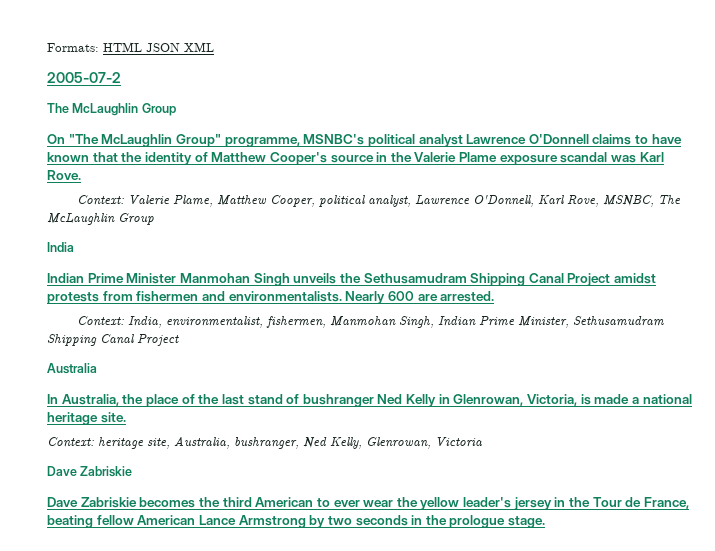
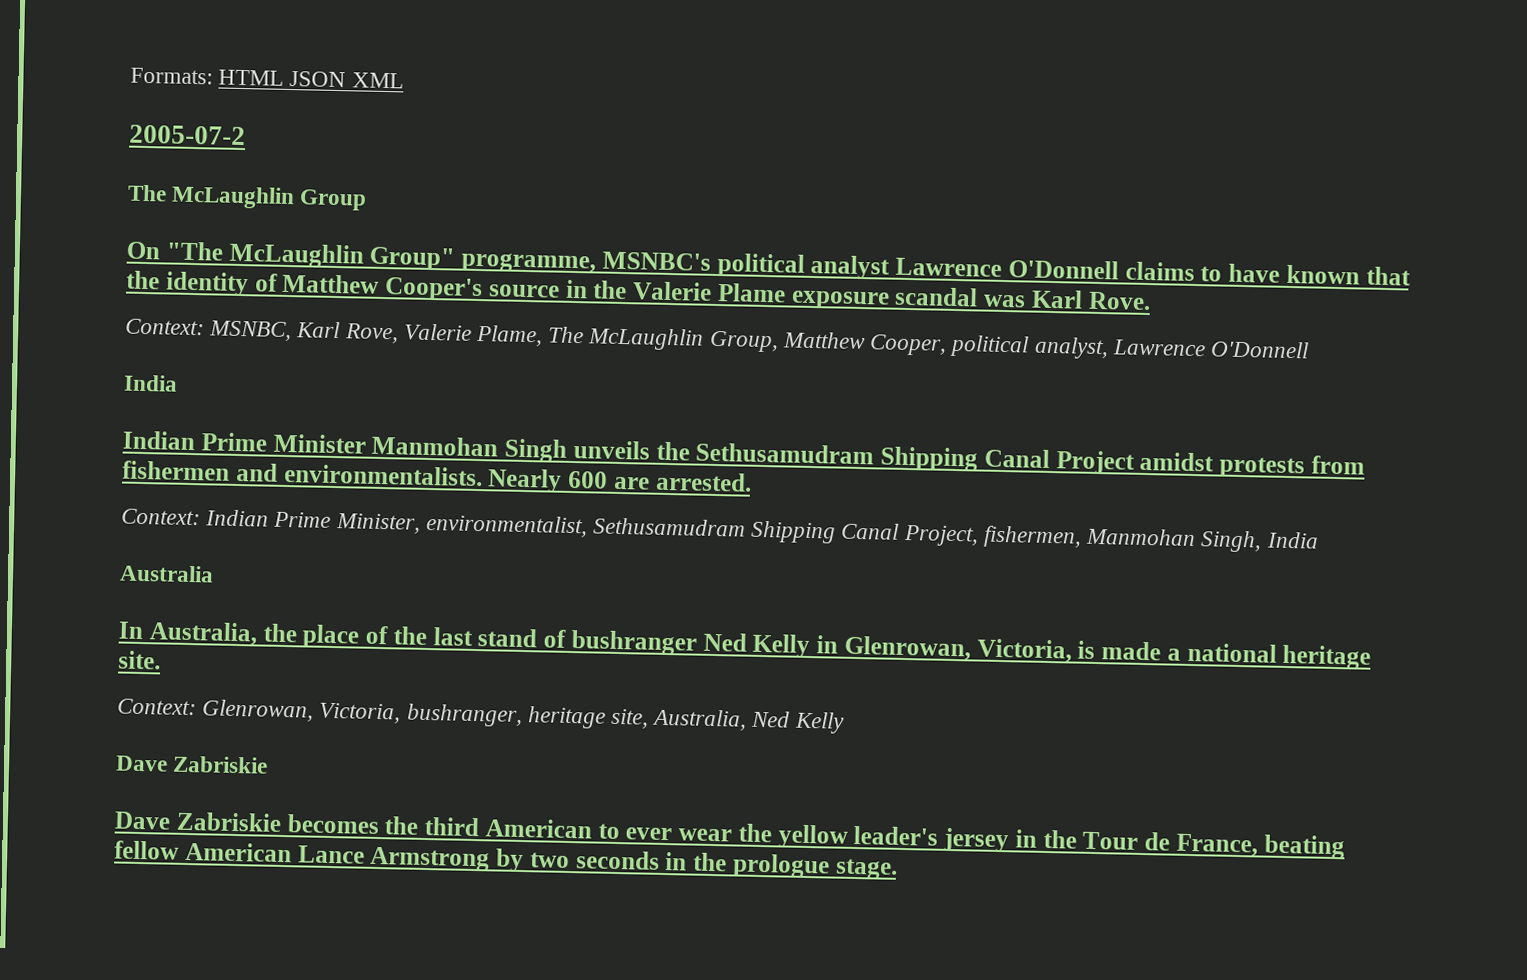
[128,195,214,207] Valerie Plame, -> [209,320,779,353] MSNBC, Karl Rove, Valerie Plame, The McLaughlin Group,
[473,195,682,207] [47,213,154,225] O'Donnell, Karl Rove, MSNBC, The McLaughlin Group -> [1209,340,1309,359] O'Donnell
[128,316,665,328] [47,334,179,346] India, environmentalist, fishermen, Manmohan Singh, Indian Prime Minister, Sethusamudram Shipping Canal Project -> [205,509,1319,553] Indian Prime Minister, environmentalist, Sethusamudram Shipping Canal Project, fishermen, Manmohan Singh, India
[98,436,482,449] heritage site, Australia, bushranger, Ned Kelly, Glenrowan, Victoria -> [202,699,845,734] Glenrowan, Victoria, bushranger, heritage site, Australia, Ned Kelly

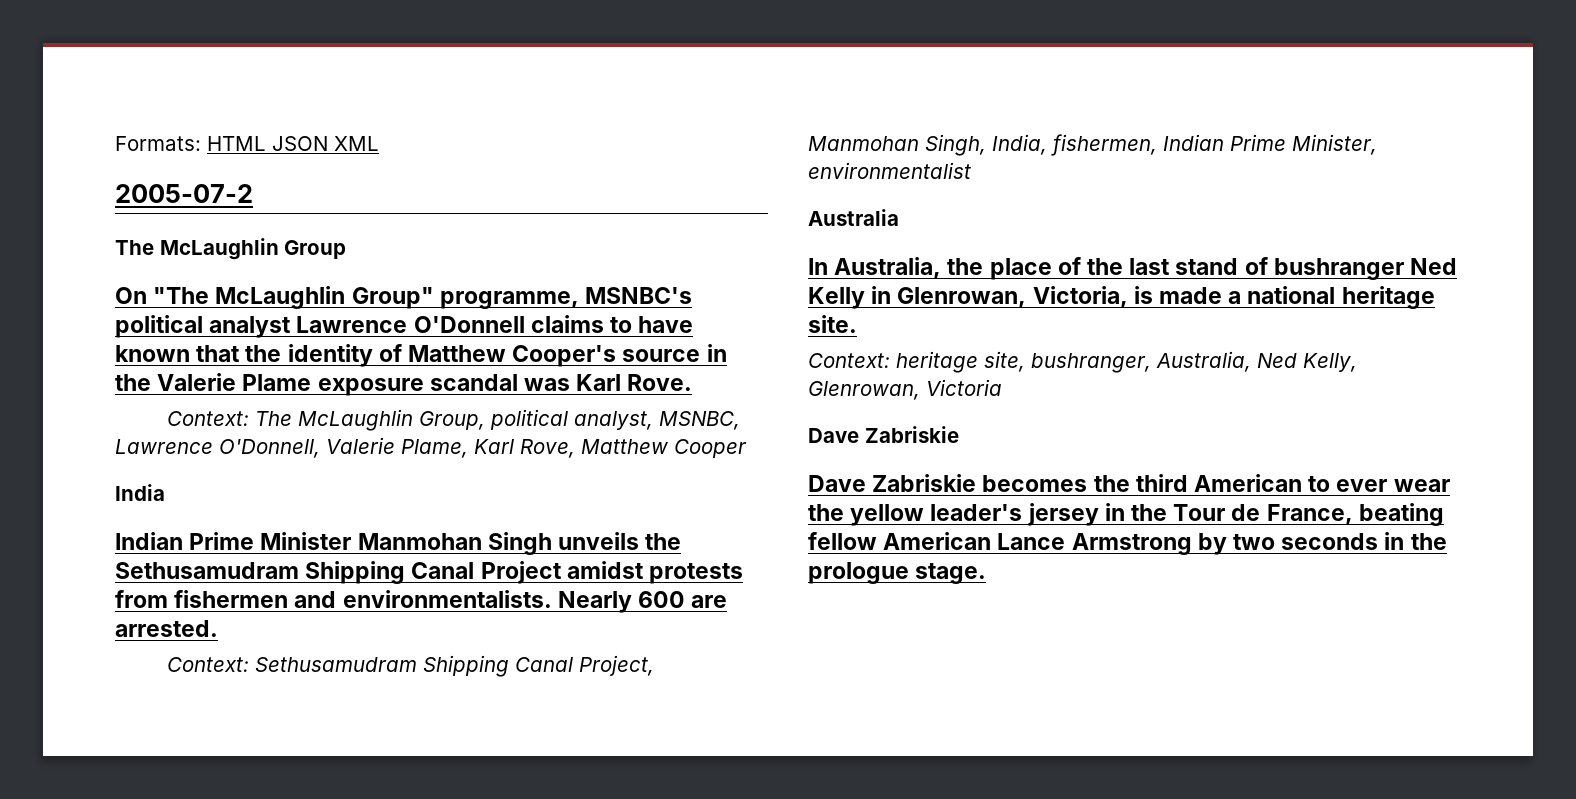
[209,320,1309,360] MSNBC, Karl Rove, Valerie Plame, The McLaughlin Group, Matthew Cooper, political analyst, Lawrence O'Donnell -> [255,409,741,431] [115,437,747,458] The McLaughlin Group, political analyst, MSNBC, Lawrence O'Donnell, Valerie Plame, Karl Rove, Matthew Cooper
[205,509,588,538] Indian Prime Minister, environmentalist, -> (250, 664) none
[982,525,1082,549] fishermen, -> (655, 665) none
[1265,531,1319,549] India -> [992,134,1377,156] [808,162,971,179] India, fishermen, Indian Prime Minister, environmentalist
[202,699,523,727] Glenrowan, Victoria, bushranger, -> (890, 360) none
(650, 718) none -> [1031,353,1151,373] bushranger,
[793,711,845,734] Kelly -> [1303,353,1357,372] [808,379,1002,400] Kelly, Glenrowan, Victoria

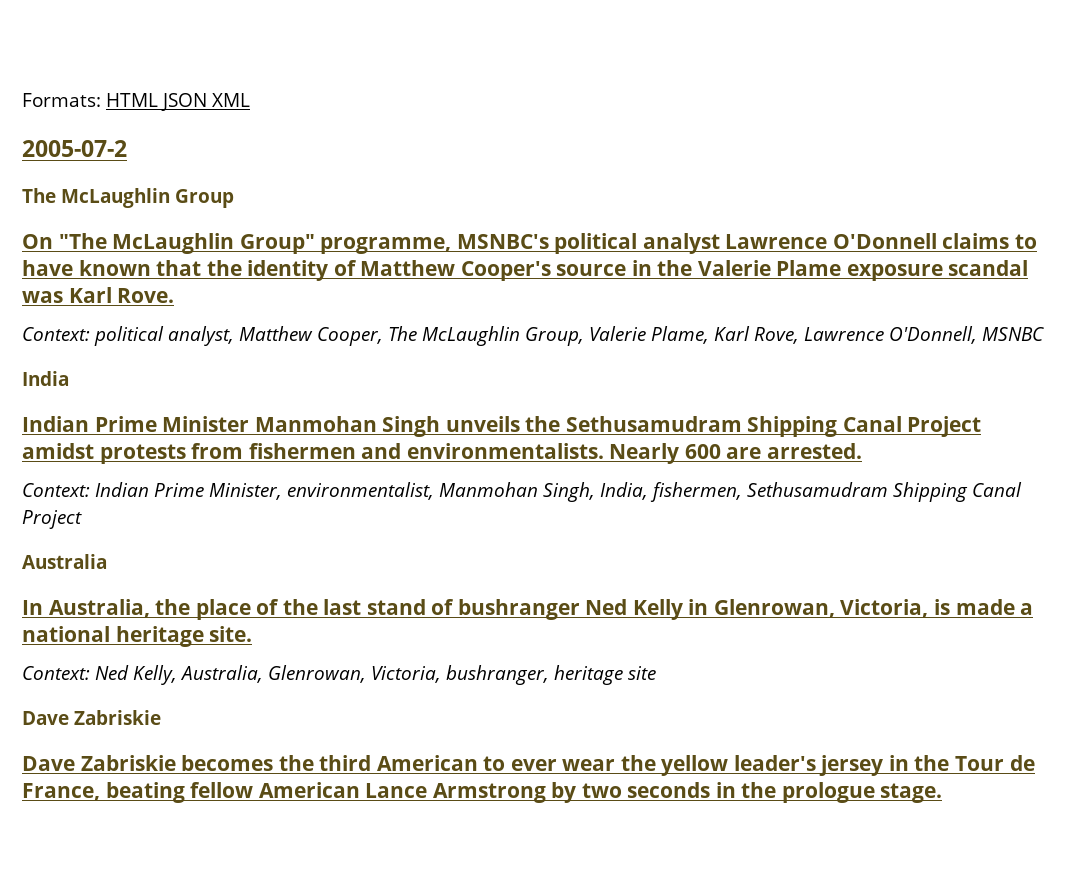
[255,409,741,431] [115,439,320,458] The McLaughlin Group, political analyst, MSNBC, Lawrence O'Donnell, -> [94,326,584,346] political analyst, Matthew Cooper, The McLaughlin Group,
[581,439,747,458] Matthew Cooper -> [804,326,1044,344] Lawrence O'Donnell, MSNBC
[255,655,655,677] [808,134,1377,156] [808,162,971,179] Sethusamudram Shipping Canal Project, Manmohan Singh, India, fishermen, Indian Prime Minister, environmentalist -> [95,482,1022,502] [22,510,82,529] Indian Prime Minister, environmentalist, Manmohan Singh, India, fishermen, Sethusamudram Shipping Canal Project
[896,351,1357,373] [808,379,1002,400] heritage site, bushranger, Australia, Ned Kelly, Glenrowan, Victoria -> [95,665,656,685] Ned Kelly, Australia, Glenrowan, Victoria, bushranger, heritage site

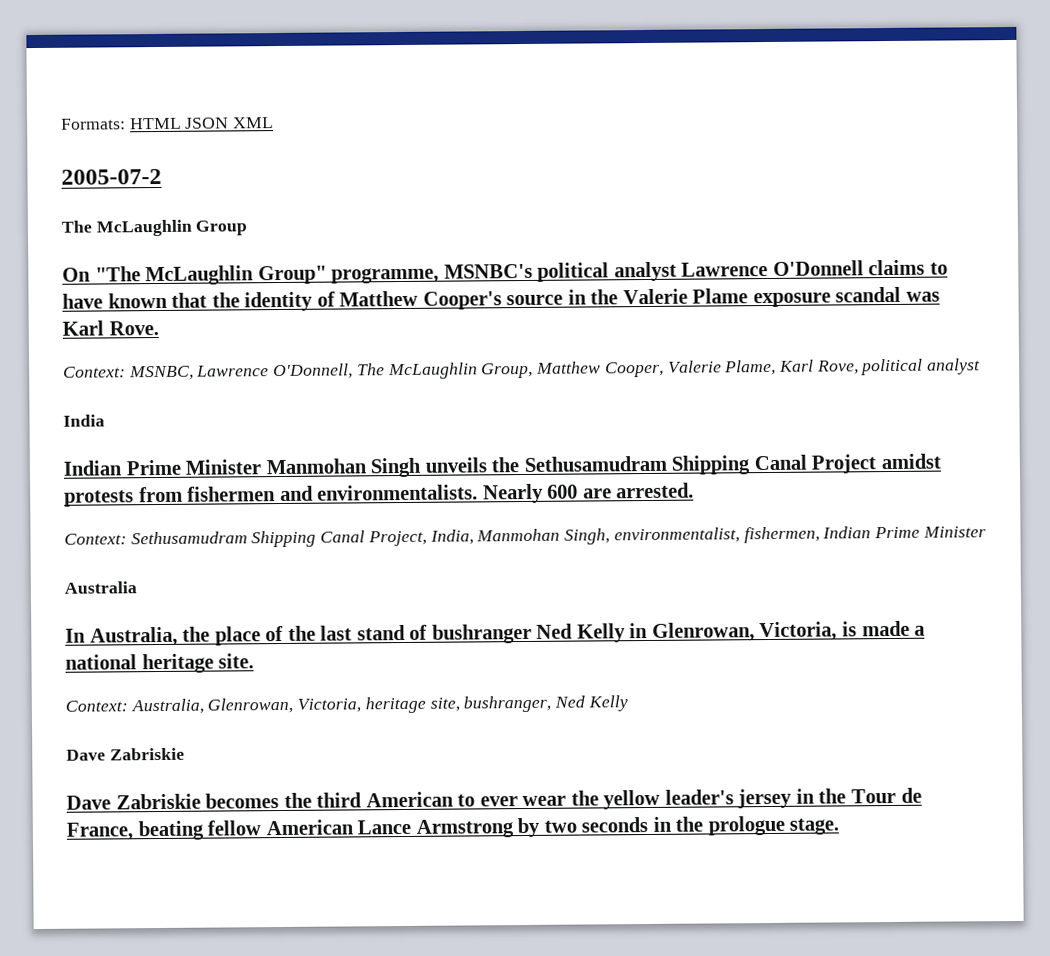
[94,326,383,346] political analyst, Matthew Cooper, -> [128,363,354,381] MSNBC, Lawrence O'Donnell,
(584, 336) none -> [536,361,664,378] Matthew Cooper,
[804,326,1044,344] Lawrence O'Donnell, MSNBC -> [860,358,982,376] political analyst
[95,482,1022,502] [22,510,82,529] Indian Prime Minister, environmentalist, Manmohan Singh, India, fishermen, Sethusamudram Shipping Canal Project -> [130,526,986,548] Sethusamudram Shipping Canal Project, India, Manmohan Singh, environmentalist, fishermen, Indian Prime Minister
[95,665,177,685] Ned Kelly, -> (128, 706) none
[445,665,656,685] bushranger, heritage site -> [364,695,628,714] heritage site, bushranger, Ned Kelly

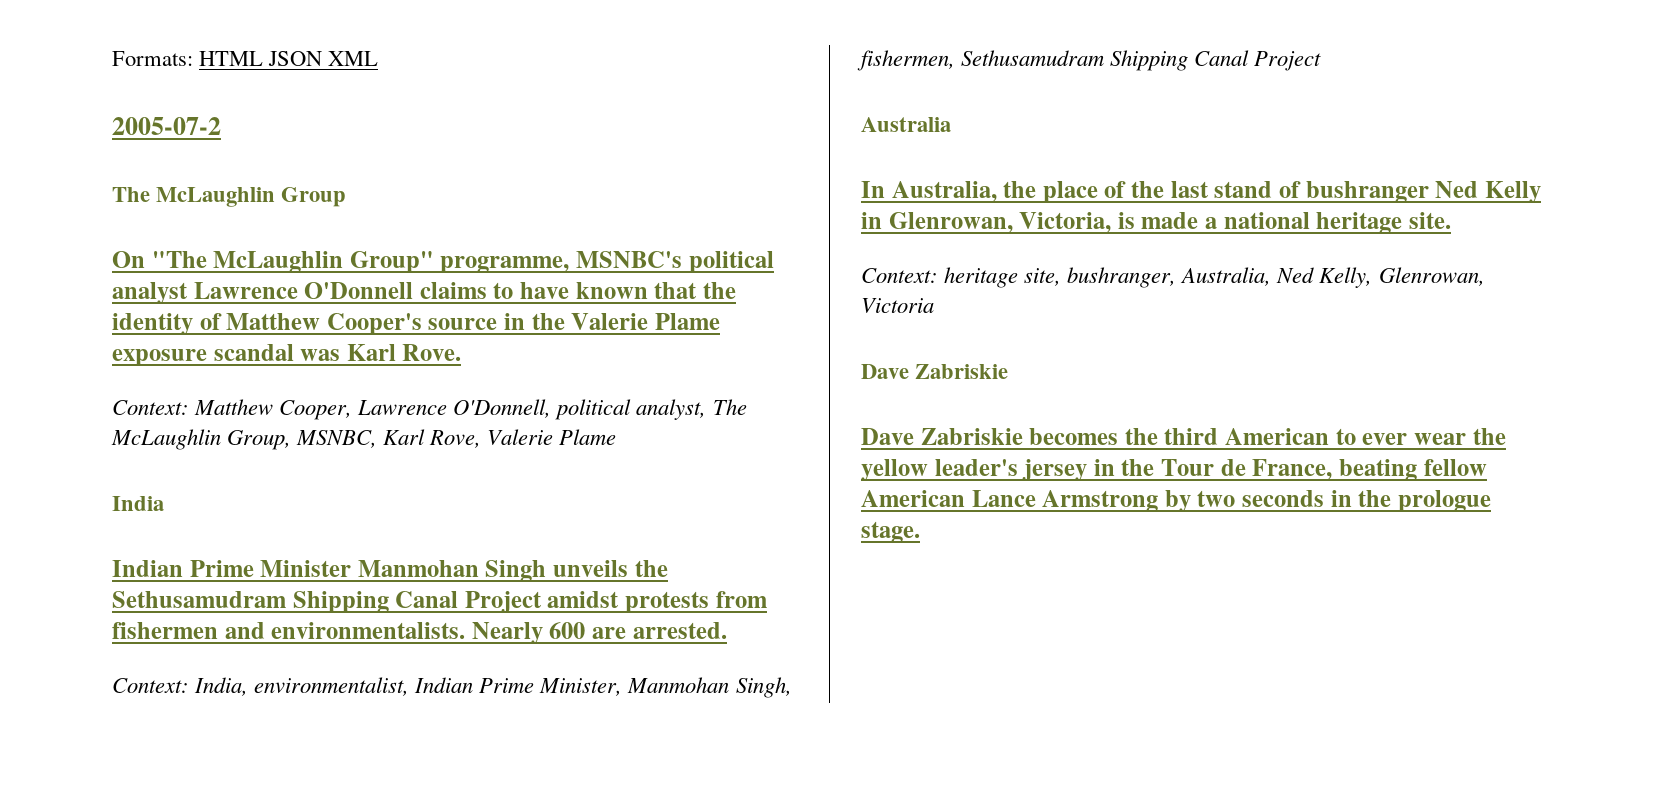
[128,358,982,381] MSNBC, Lawrence O'Donnell, The McLaughlin Group, Matthew Cooper, Valerie Plame, Karl Rove, political analyst -> [194,399,747,420] [111,429,617,450] Matthew Cooper, Lawrence O'Donnell, political analyst, The McLaughlin Group, MSNBC, Karl Rove, Valerie Plame
[130,526,986,548] Sethusamudram Shipping Canal Project, India, Manmohan Singh, environmentalist, fishermen, Indian Prime Minister -> [194,677,792,698] [857,50,1322,71] India, environmentalist, Indian Prime Minister, Manmohan Singh, fishermen, Sethusamudram Shipping Canal Project
[130,695,628,715] Australia, Glenrowan, Victoria, heritage site, bushranger, Ned Kelly -> [944,267,1485,288] [861,298,934,313] heritage site, bushranger, Australia, Ned Kelly, Glenrowan, Victoria

